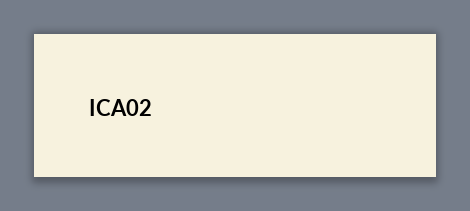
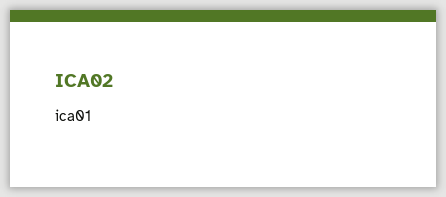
(152, 107) none -> [55,109,91,121] // ica01

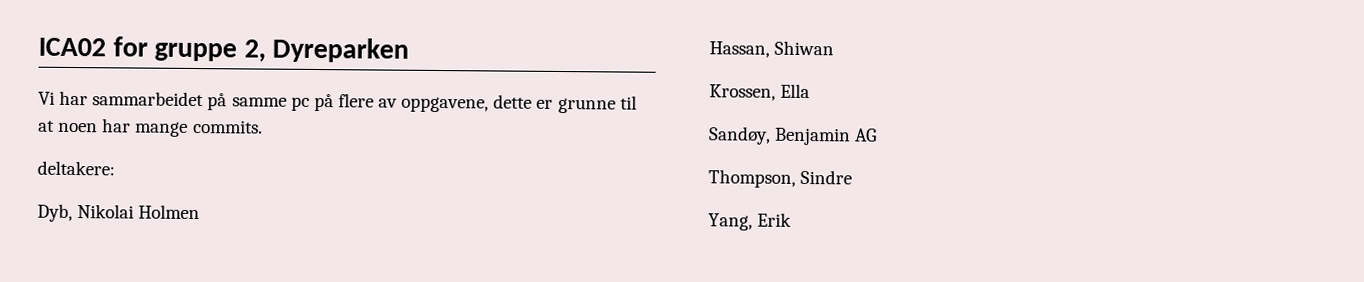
[55,109,91,121] // ica01 -> [112,36,410,63] [38,90,637,114] [38,118,263,137] [37,160,115,176] [37,203,201,223] [709,40,835,58] [709,83,811,101] [708,126,878,146] [708,169,853,188] [708,212,793,231] for gruppe 2, Dyreparken // Vi har sammarbeidet på samme pc på flere av oppgavene, dette er grunne til at noen har mange commits. // deltakere: // Dyb, Nikolai Holmen // Hassan, Shiwan // Krossen, Ella // Sandøy, Benjamin AG // Thompson, Sindre // Yang, Erik

